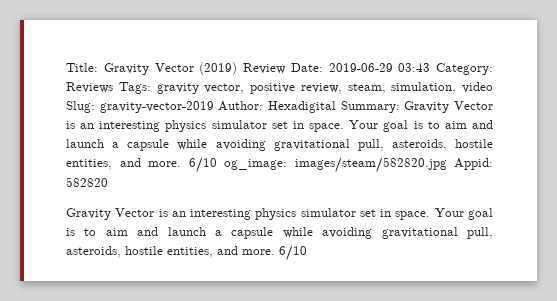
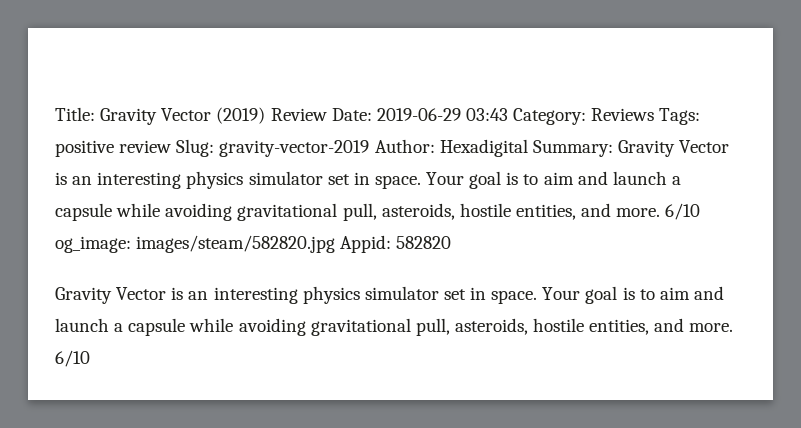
[156,82,493,94] gravity vector, positive review, steam, simulation, video -> [55,140,172,157] positive review

